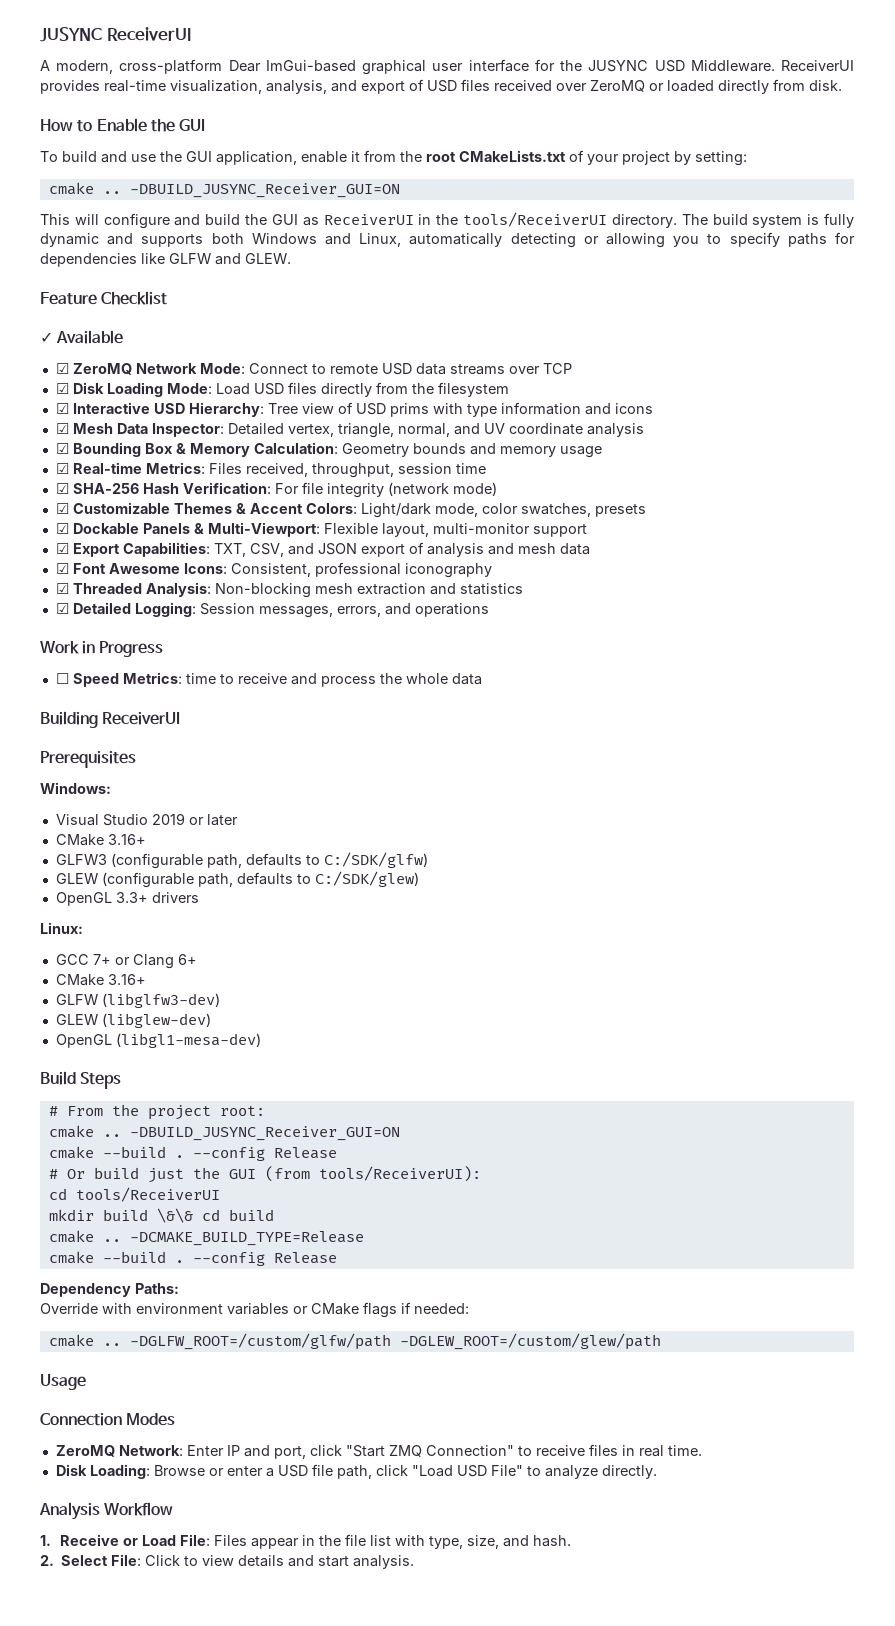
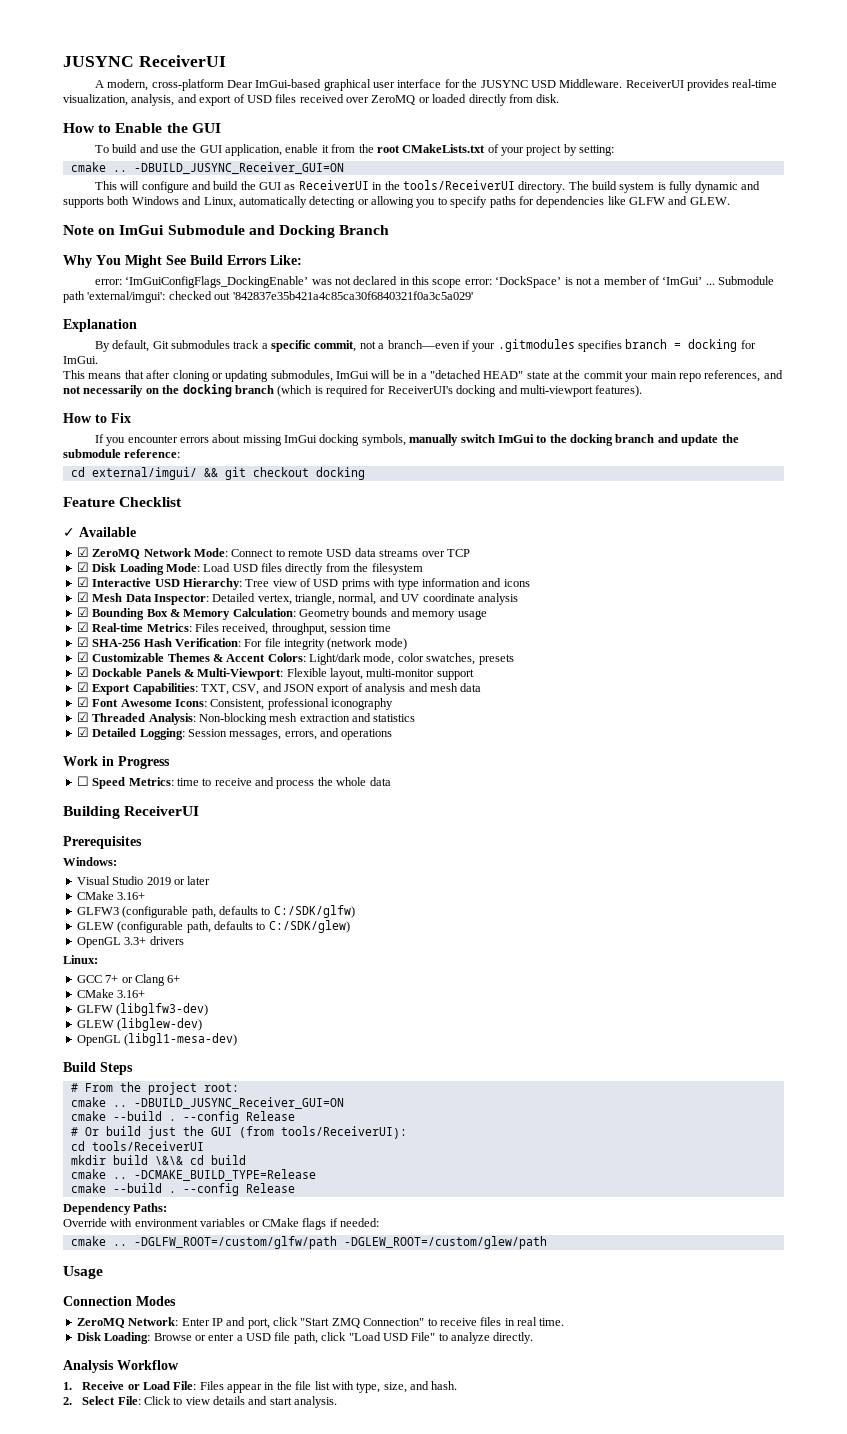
(291, 258) none -> [63,225,390,238] [63,255,302,268] [94,276,775,288] [63,291,473,303] [63,319,137,332] [94,339,756,352] [63,356,98,364] [63,370,783,382] [63,384,643,397] [63,413,131,423] [94,434,739,446] [63,449,181,458] [70,467,365,480] // Note on ImGui Submodule and Docking Branch // Why You Might See Build Errors Like: // error: ‘ImGuiConfigFlags_DockingEnable’ was not declared in this scope error: ‘DockSpace’ is not a member of ‘ImGui’ ... Submodule path 'external/imgui': checked out '842837e35b421a4c85ca30f6840321f0a3c5a029' // Explanation // By default, Git submodules track a specific commit, not a branch—even if your .gitmodules specifies branch = docking for ImGui. // This means that after cloning or updating submodules, ImGui will be in a "detached HEAD" state at the commit your main repo references, and not necessarily on the docking branch (which is required for ReceiverUI's docking and multi-viewport features). // How to Fix // If you encounter errors about missing ImGui docking symbols, manually switch ImGui to the docking branch and update the submodule reference: // cd external/imgui/ && git checkout docking

